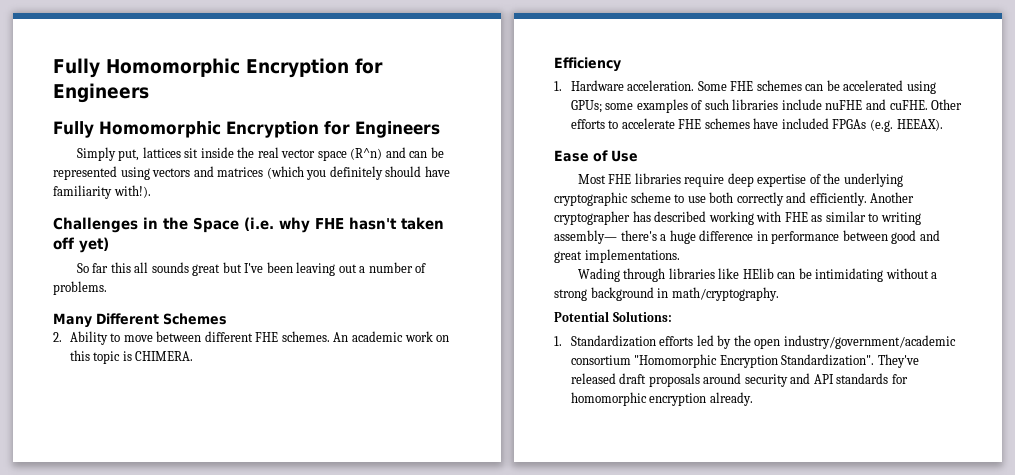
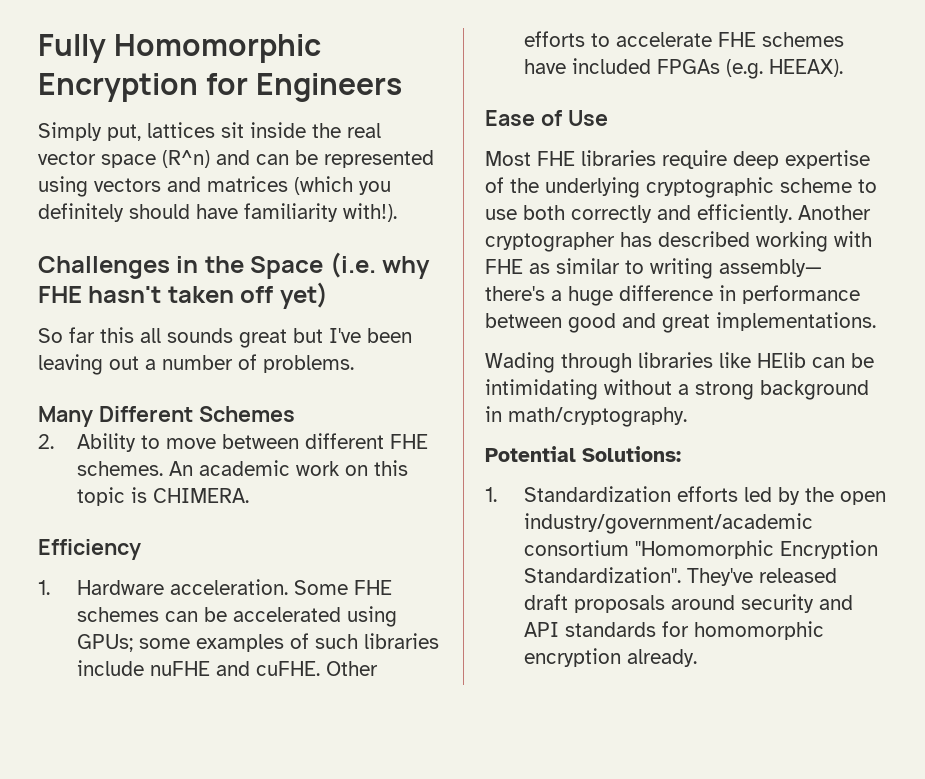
[53,58,383,78] [53,83,149,103] [53,121,440,138] Fully Homomorphic Encryption for Engineers // Fully Homomorphic Encryption for Engineers -> [38,34,322,63] [38,73,403,102] Fully Homomorphic Encryption for Engineers

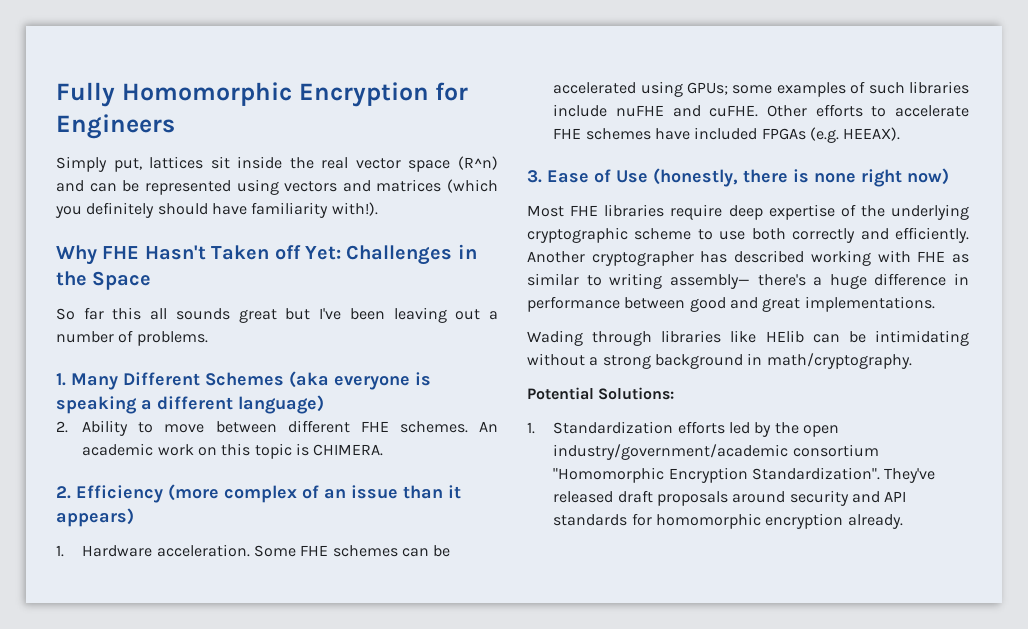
[38,252,431,279] [38,282,328,309] Challenges in the Space (i.e. why FHE hasn't taken off yet) -> [56,244,477,265] [56,271,152,290] Why FHE Hasn't Taken off Yet: Challenges in the Space
(354, 364) none -> [56,373,66,386] 1.
(295, 414) none -> [289,371,431,390] [56,395,324,414] (aka everyone is speaking a different language)
(250, 495) none -> [56,486,71,499] 2.
(141, 549) none -> [168,484,461,503] [56,508,134,527] (more complex of an issue than it appears)
(844, 68) none -> [527,170,542,183] 3.
(608, 118) none -> [653,168,949,187] (honestly, there is none right now)

